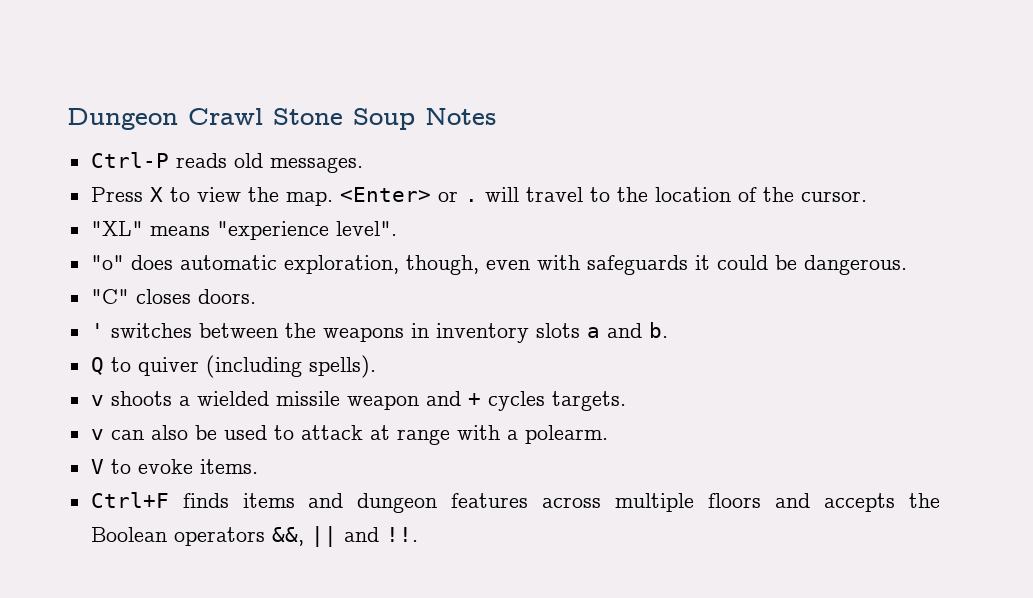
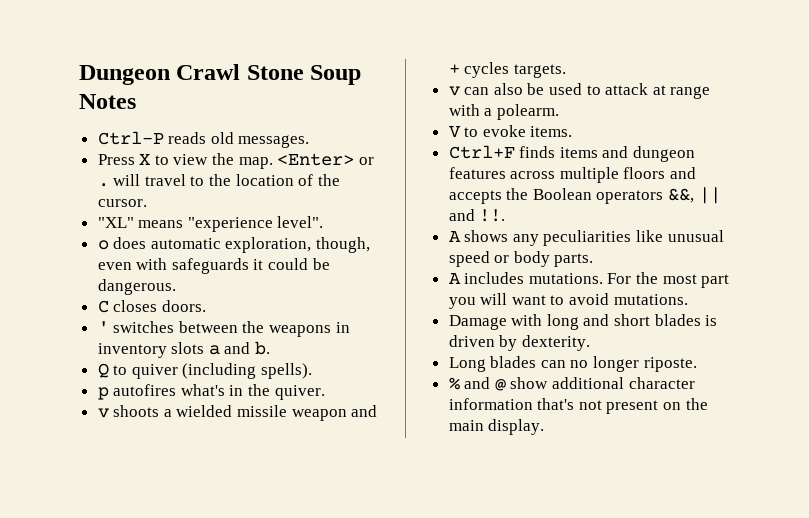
[90,255,124,270] "o" -> [97,240,109,250] o
[90,289,129,304] "C" -> [97,300,109,313] C
(376, 366) none -> [97,384,325,400] // p autofires what's in the quiver.
(418, 534) none -> [448,230,724,246] [448,251,594,267] [448,272,730,288] [448,293,688,309] [448,314,718,330] [448,335,590,351] [448,356,697,372] [448,377,695,391] [448,398,708,414] [448,419,545,435] // A shows any peculiarities like unusual speed or body parts. // A includes mutations. For the most part you will want to avoid mutations. // Damage with long and short blades is driven by dexterity. // Long blades can no longer riposte. // % and @ show additional character information that's not present on the main display.

